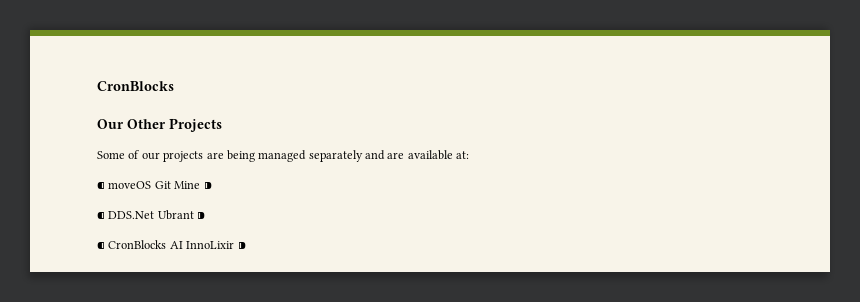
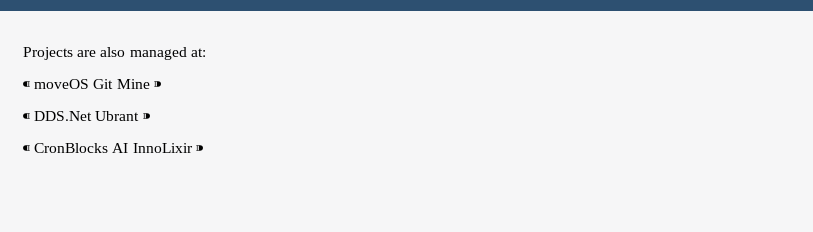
[97,81,174,91] [97,118,222,132] [97,150,453,162] CronBlocks // Our Other Projects // Some of our projects are being managed separately and are available -> [23,47,187,60] Projects are also managed

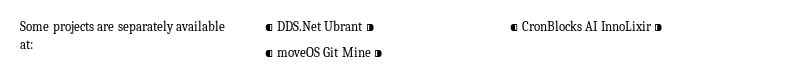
[23,47,206,60] Projects are also managed at: -> [20,20,226,34] [20,40,33,49] [265,20,374,31] Some projects are separately available at: // ⁌ DDS.Net Ubrant ⁍
[23,111,150,121] // ⁌ DDS.Net Ubrant ⁍ -> (383, 53) none

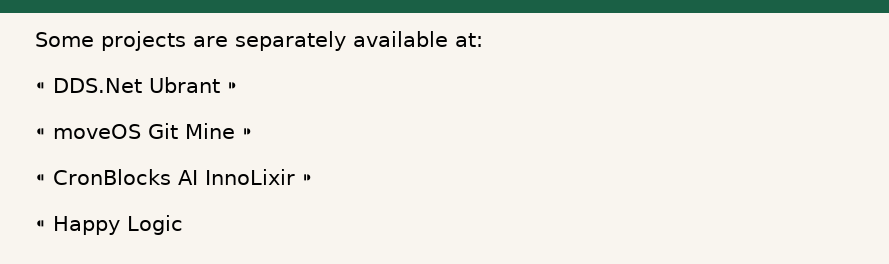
(663, 27) none -> [35,215,183,235] // ⁌ Happy Logic

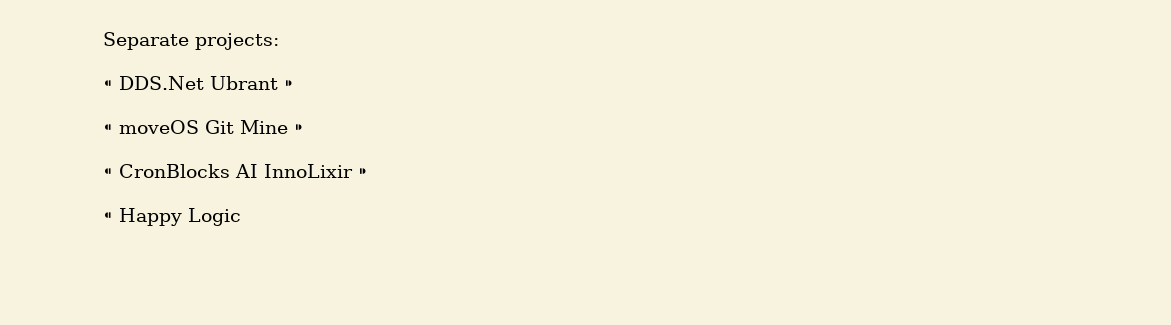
[35,31,483,51] Some projects are separately available at: -> [103,32,279,50] Separate projects:

